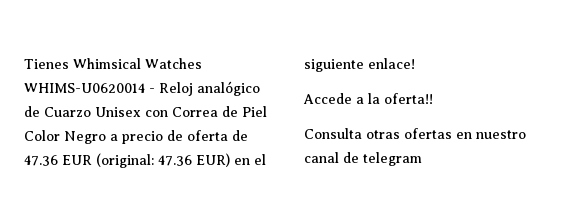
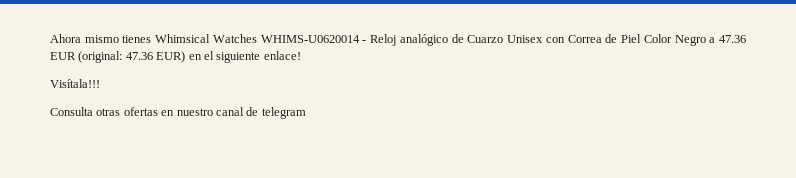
[24,59,69,69] Tienes -> [50,34,152,43] Ahora mismo tienes
[122,130,248,144] precio de oferta de -> (716, 40) none
[303,93,433,104] Accede a la oferta!! -> [50,79,100,88] Visítala!!!

